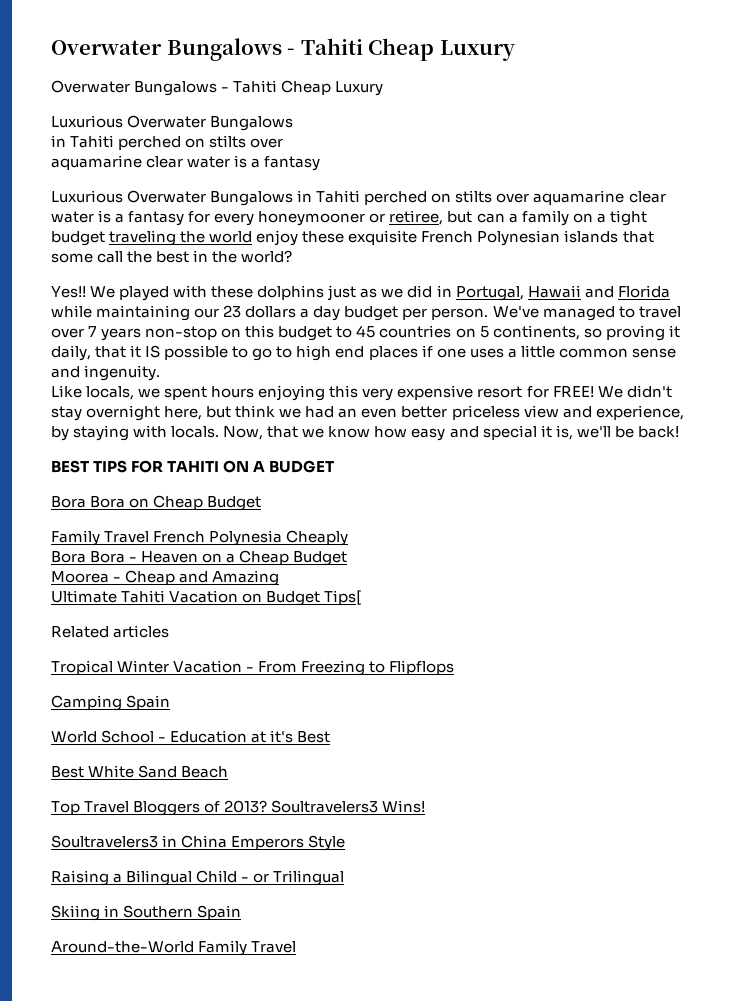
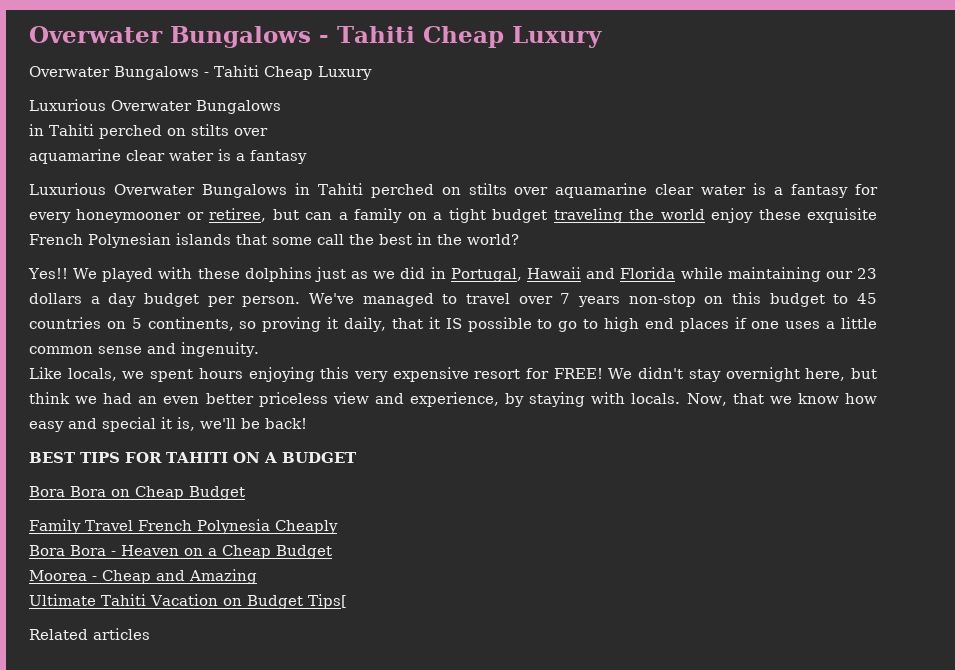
[51,660,455,676] [51,695,171,711] [51,730,331,743] [51,765,229,778] [51,800,426,816] [51,835,346,851] [51,870,345,886] [51,905,242,921] [51,940,297,956] // Tropical Winter Vacation - From Freezing to Flipflops // Camping Spain // World School - Education at it's Best // Best White Sand Beach // Top Travel Bloggers of 2013? Soultravelers3 Wins! // Soultravelers3 in China Emperors Style // Raising a Bilingual Child - or Trilingual // Skiing in Southern Spain // Around-the-World Family Travel -> (150, 634) none

